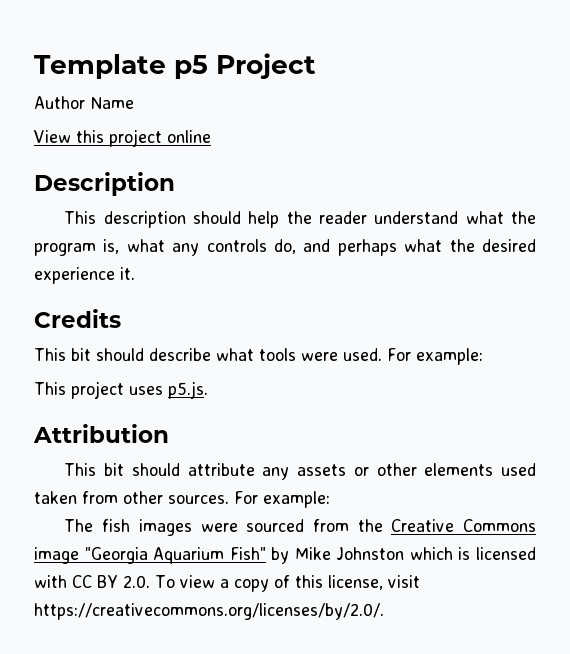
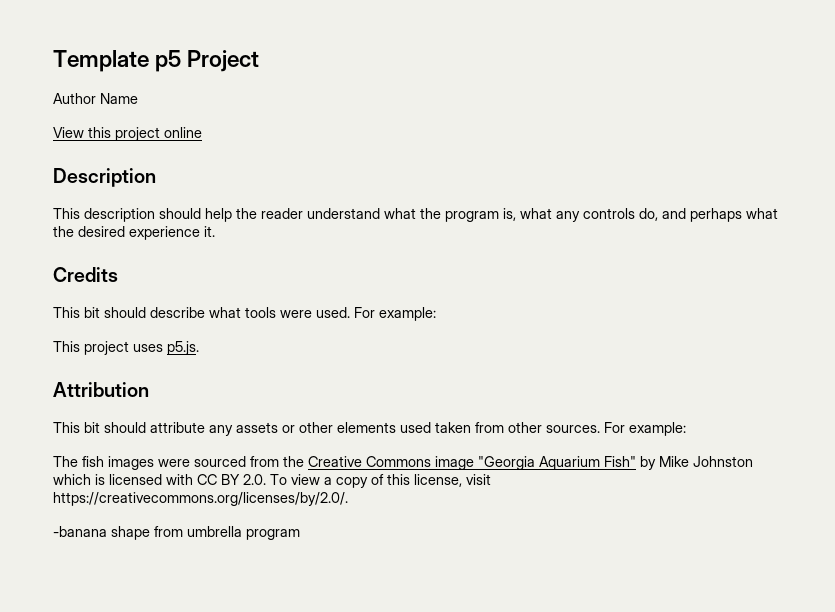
(384, 611) none -> [53,526,300,540] // -banana shape from umbrella program

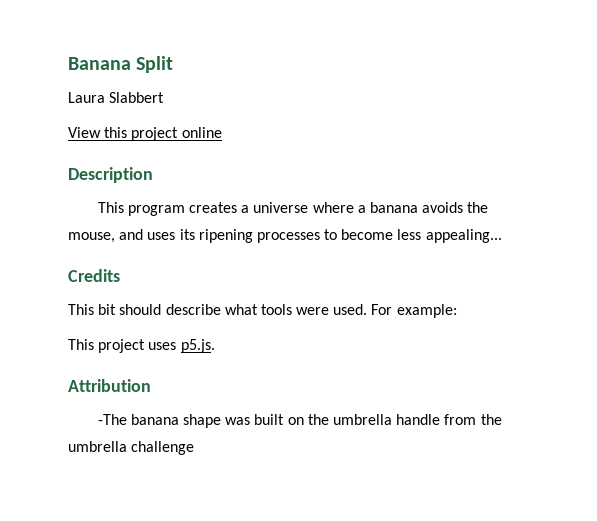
[53,50,260,72] [53,93,138,104] Template p5 Project // Author Name -> [68,56,174,73] [68,92,165,103] Banana Split // Laura Slabbert
[84,208,778,222] [53,226,215,240] description should help the reader understand what the program is, what any controls do, and perhaps what the desired experience it. -> [127,202,489,216] [68,229,502,243] program creates a universe where a banana avoids the mouse, and uses its ripening processes to become less appealing...
[53,422,686,436] [53,456,753,470] [53,474,491,488] [53,492,348,506] [53,526,300,540] This bit should attribute any assets or other elements used taken from other sources. For example: // The fish images were sourced from the Creative Commons image "Georgia Aquarium Fish" by Mike Johnston which is licensed with CC BY 2.0. To view a copy of this license, visit https://creativecommons.org/licenses/by/2.0/. // -banana shape from umbrella program -> [97,414,502,428] [68,441,195,455] -The banana shape was built on the umbrella handle from the umbrella challenge

